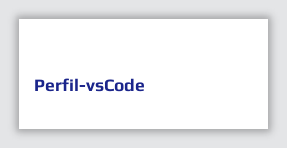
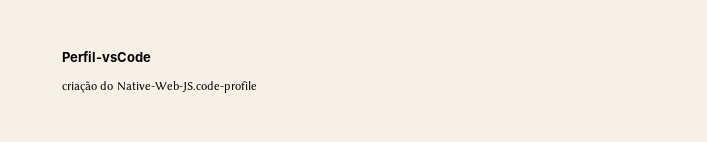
(145, 85) none -> [62,81,257,93] // criação do Native-Web-JS.code-profile

